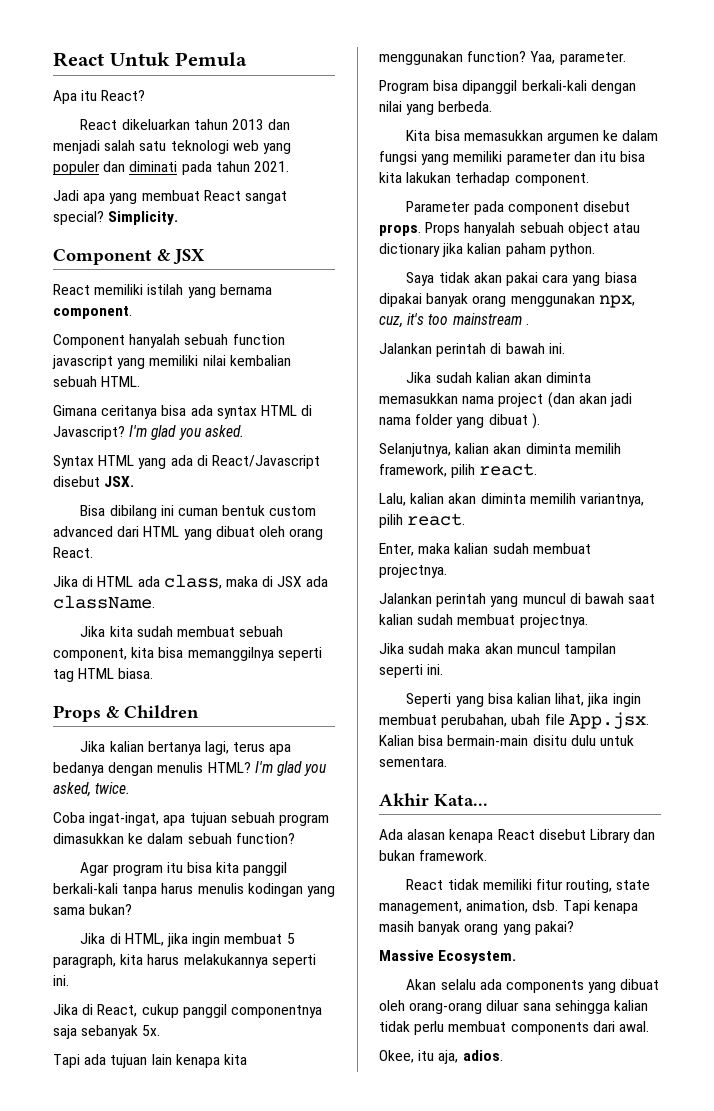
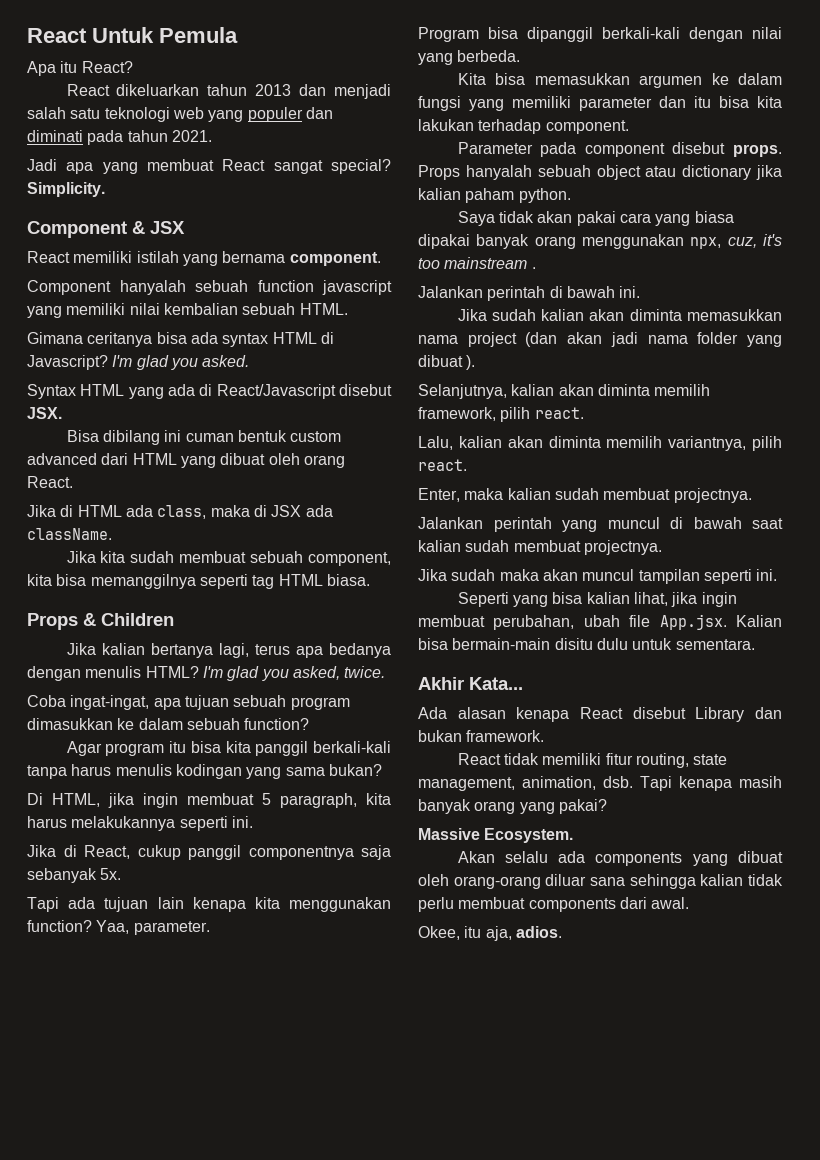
[80,933,121,944] Jika di -> [27,793,43,805] Di

